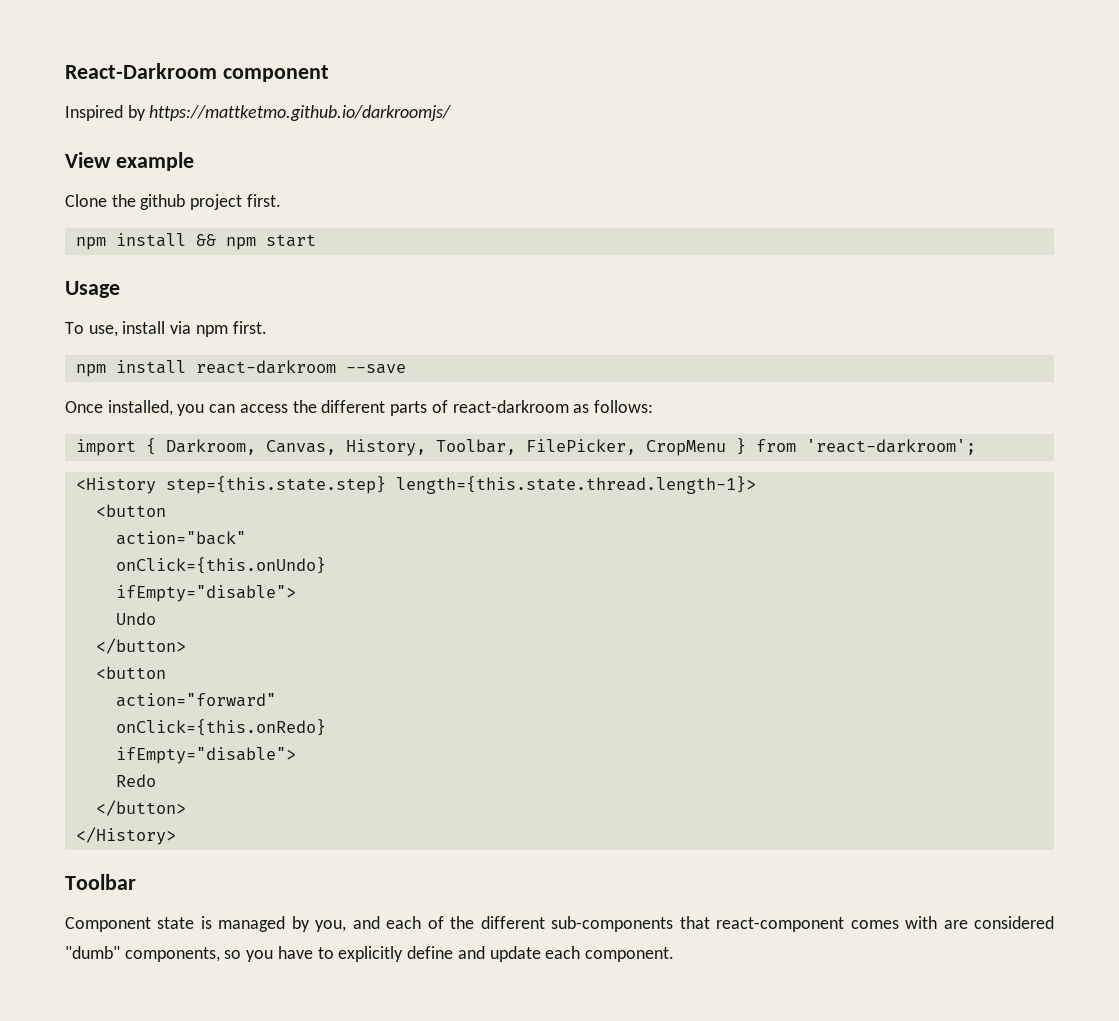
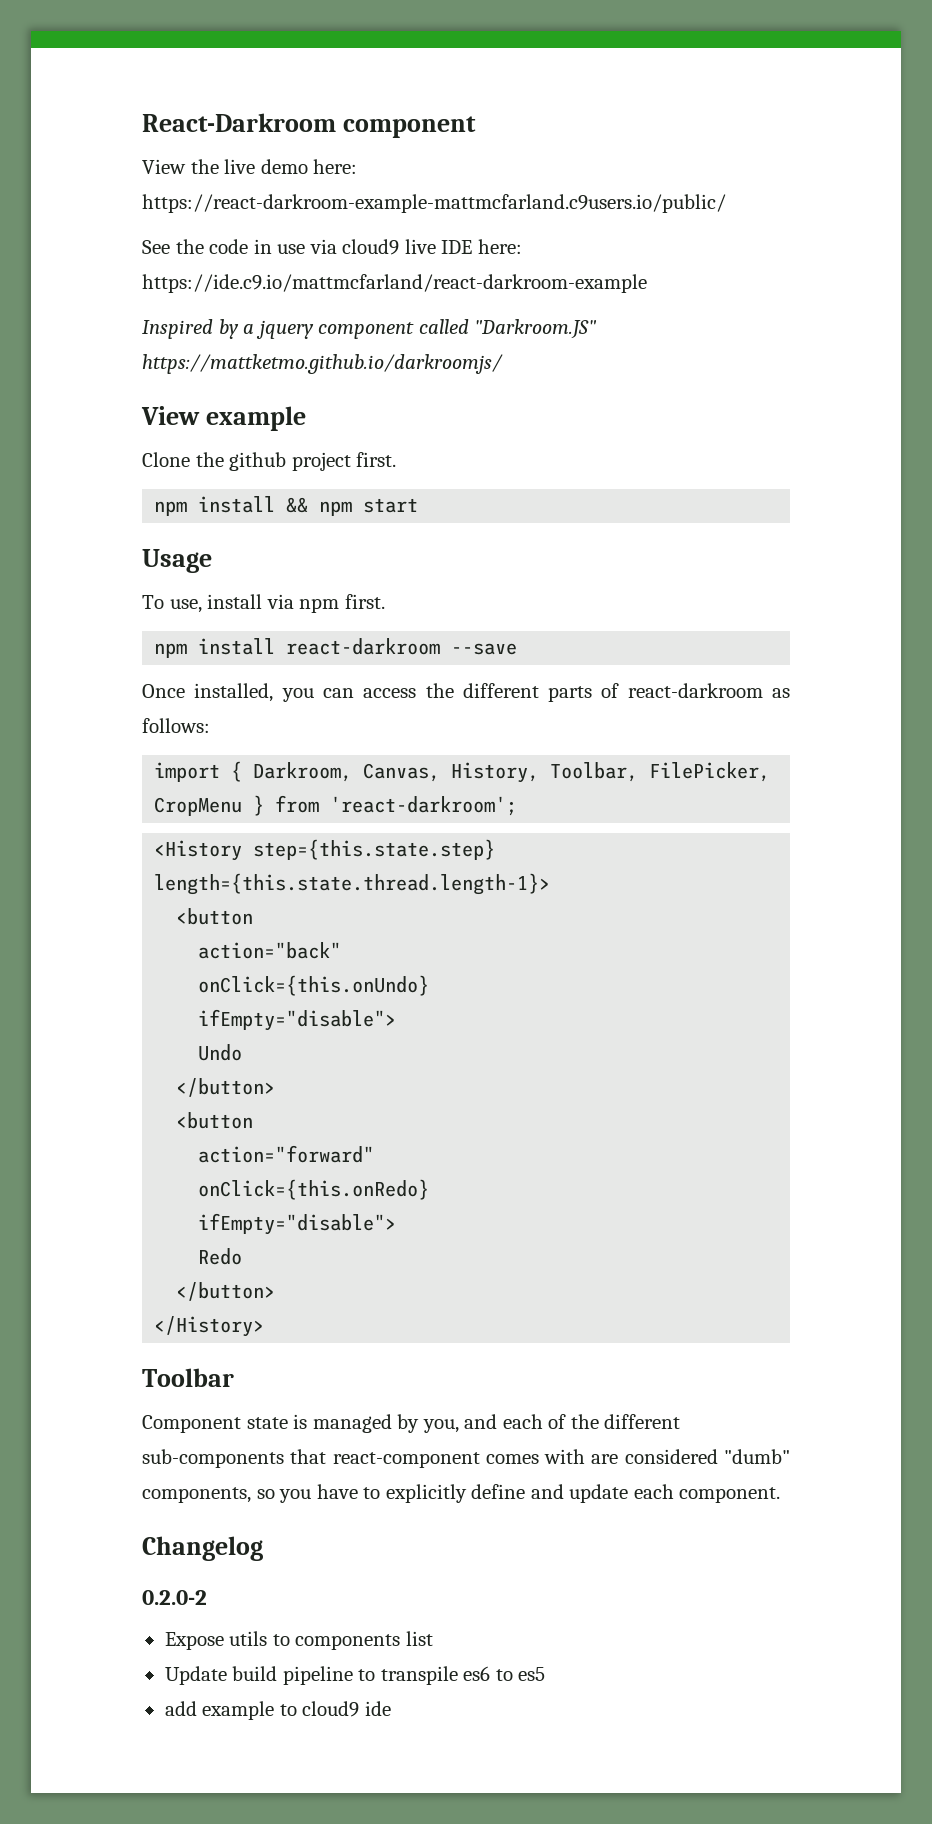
[65,105,146,121] Inspired by -> [142,159,358,174] [142,194,726,213] [142,239,522,255] [142,274,647,293] [142,319,598,339] View the live demo here: https://react-darkroom-example-mattmcfarland.c9users.io/public/ // See the code in use via cloud9 live IDE here: https://ide.c9.io/mattmcfarland/react-darkroom-example // Inspired by a jquery component called "Darkroom.JS"
(674, 954) none -> [142,1536,263,1561] [142,1590,207,1605] [164,1631,433,1650] [164,1666,546,1685] [164,1701,391,1720] // Changelog // 0.2.0-2 // Expose utils to components list // Update build pipeline to transpile es6 to es5 // add example to cloud9 ide

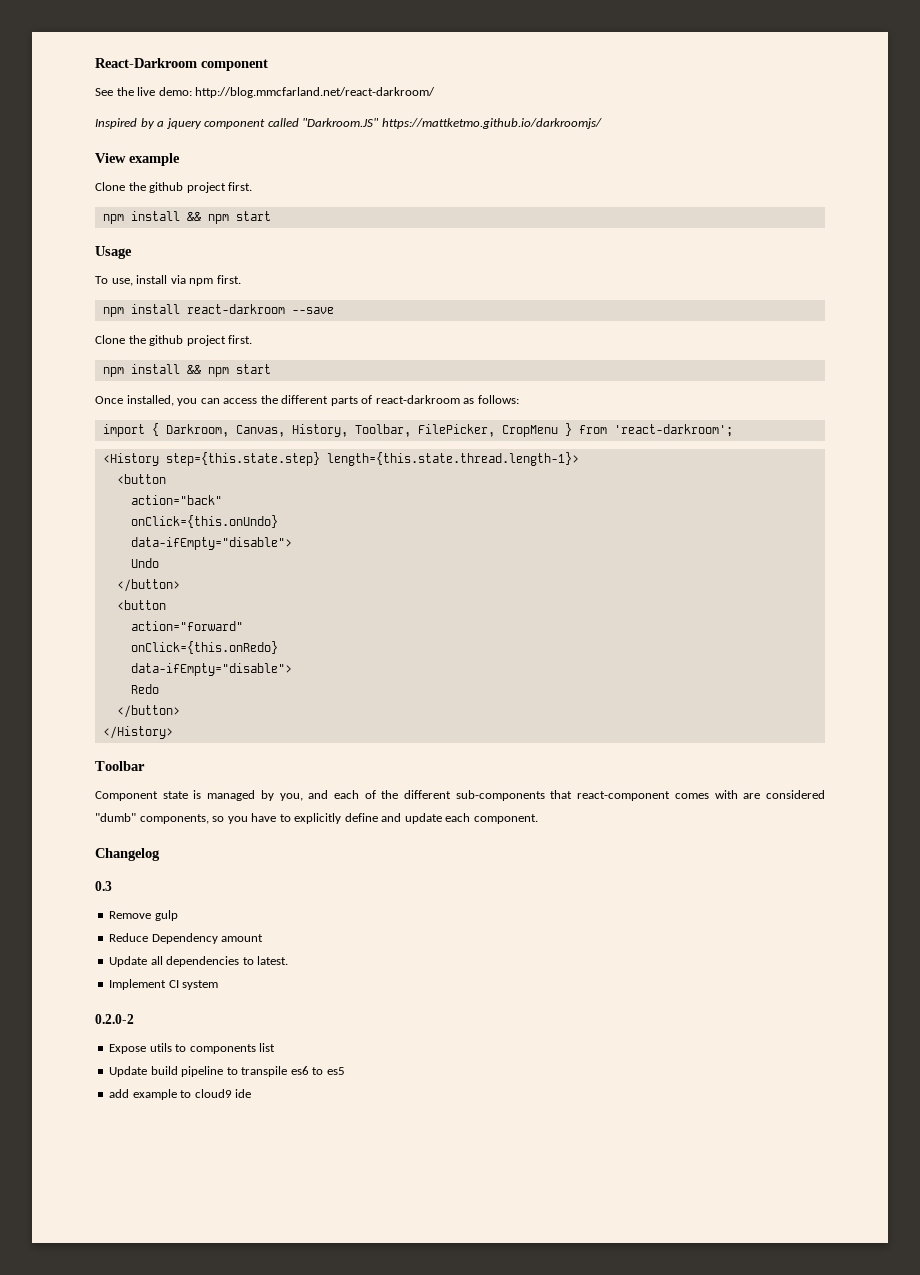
[142,159,186,174] View -> [95,88,113,96] See
[260,159,358,174] [142,194,726,213] [142,239,522,255] [142,274,647,293] demo here: https://react-darkroom-example-mattmcfarland.c9users.io/public/ // See the code in use via cloud9 live IDE here: https://ide.c9.io/mattmcfarland/react-darkroom-example -> [158,87,436,98] demo: http://blog.mmcfarland.net/react-darkroom/
(518, 649) none -> [95,335,253,346] [102,364,271,377] // Clone the github project first. // npm install && npm start
[198,1009,397,1031] ifEmpty="disable"> -> [130,537,292,550] data-ifEmpty="disable">
[198,1213,397,1235] ifEmpty="disable"> -> [130,663,292,676] data-ifEmpty="disable">
(263, 1548) none -> [95,881,112,891] [109,910,178,921] [109,933,264,944] [109,956,289,967] [109,979,219,990] // 0.3 // Remove gulp // Reduce Dependency amount // Update all dependencies to latest. // Implement CI system

